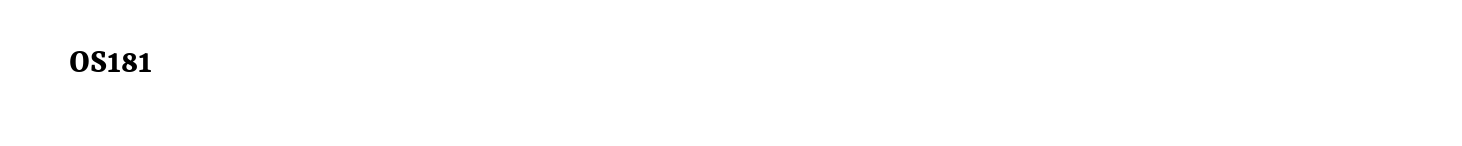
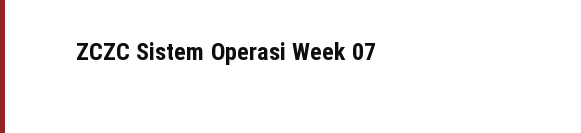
[69,51,152,72] OS181 -> [76,42,376,65] ZCZC Sistem Operasi Week 07

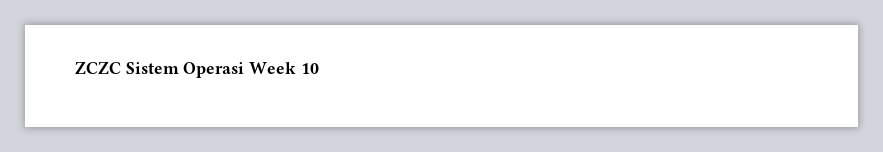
[351,43,376,60] 07 -> [300,63,319,74] 10

